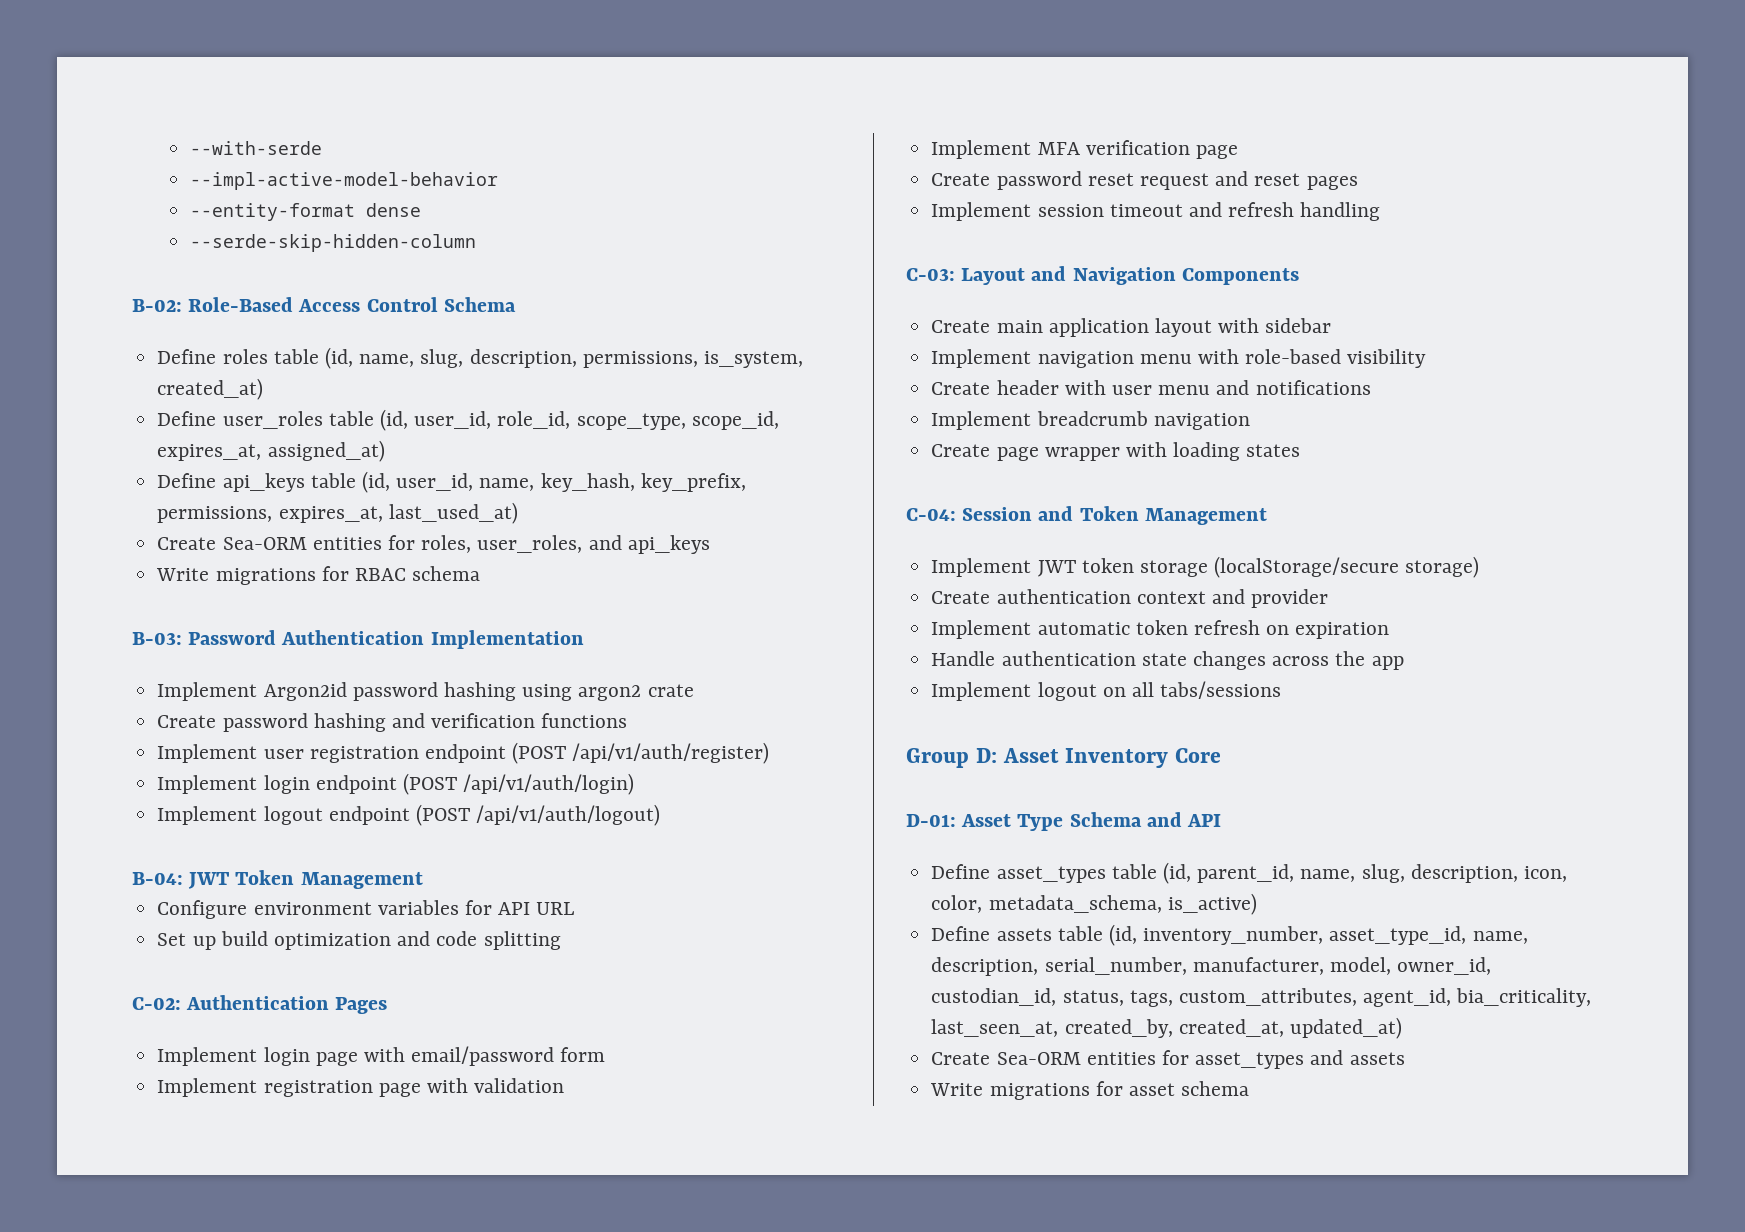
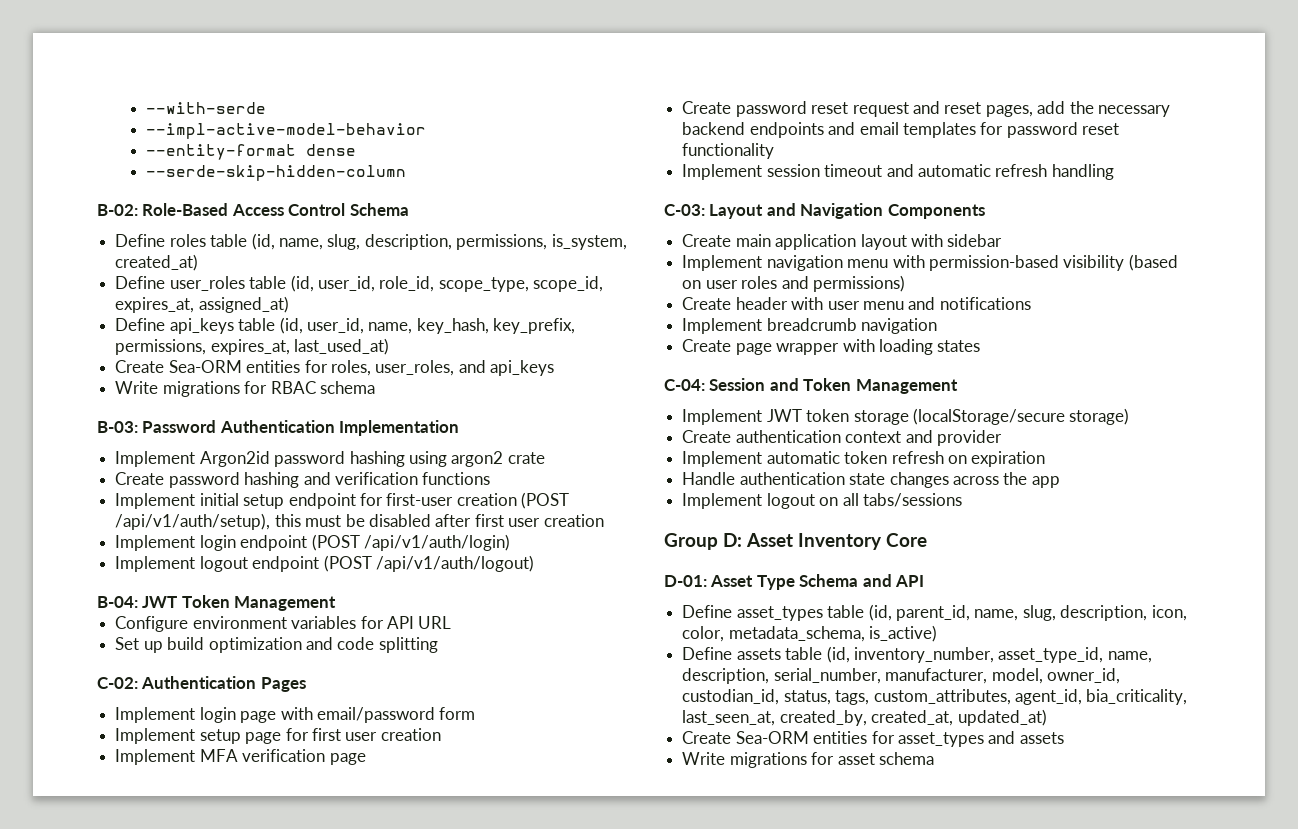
[263,742,770,764] user registration endpoint (POST /api/v1/auth/register) -> [199,492,570,509] [115,513,604,530] initial setup endpoint for first-user creation (POST /api/v1/auth/setup), this must be disabled after first user creation
[263,1078,565,1097] registration page with validation -> [199,728,441,744] setup page for first user creation
[1306,176,1358,190] pages -> [985,101,1171,117] [682,122,1120,138] [682,143,775,159] pages, add the necessary backend endpoints and email templates for password reset functionality
(1222, 209) none -> [917,164,991,177] automatic
[1245,349,1342,364] role-based -> [928,255,1059,271] permission-based
(1427, 358) none -> [1128,254,1178,271] [682,275,905,292] (based on user roles and permissions)

